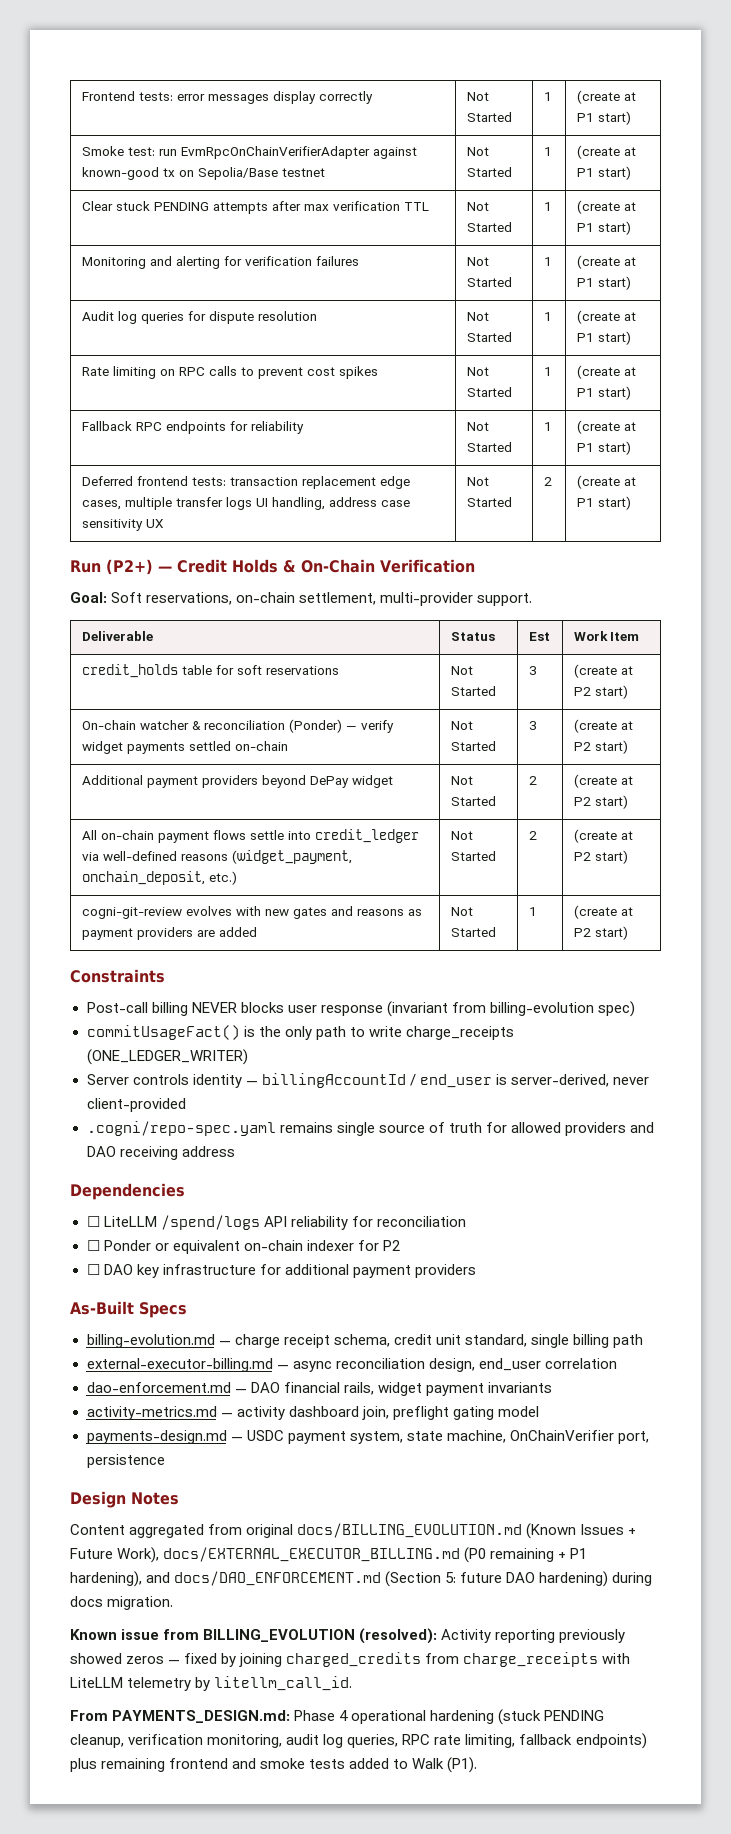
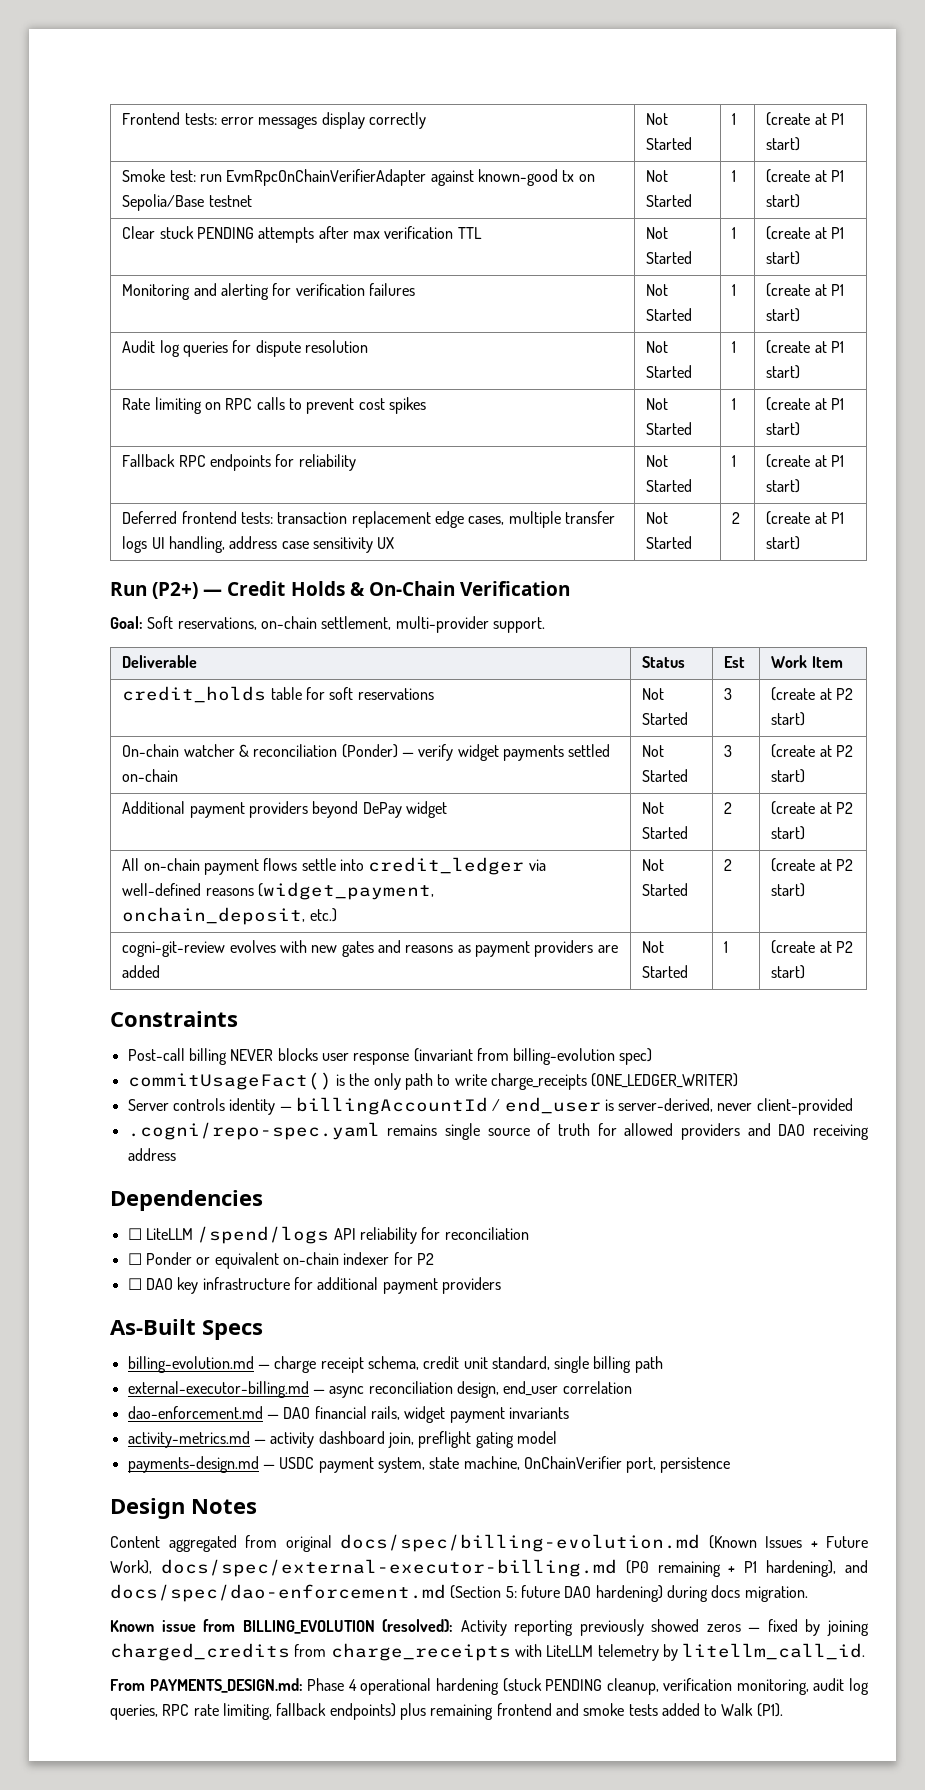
[297,1523,523,1538] docs/BILLING_EVOLUTION.md -> [340,1534,701,1552] docs/spec/billing-evolution.md
[163,1547,461,1562] docs/EXTERNAL_EXECUTOR_BILLING.md -> [160,1559,617,1577] docs/spec/external-executor-billing.md
[174,1571,382,1586] docs/DAO_ENFORCEMENT.md -> [110,1584,446,1602] docs/spec/dao-enforcement.md

